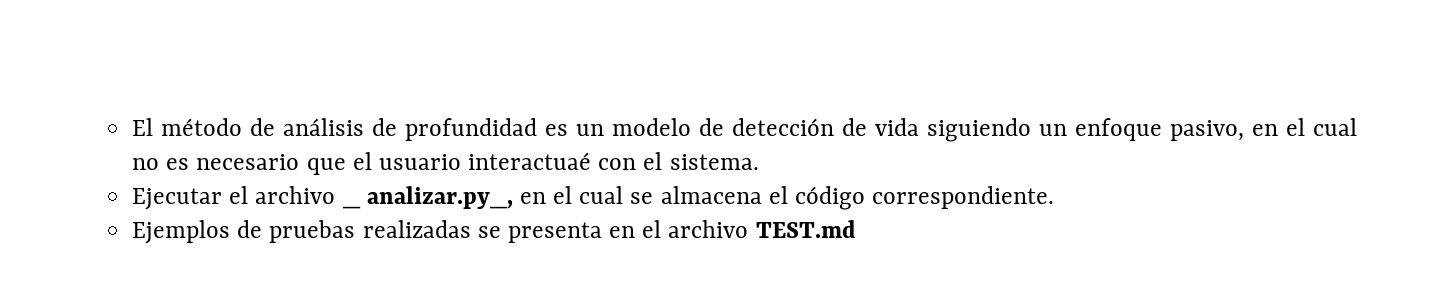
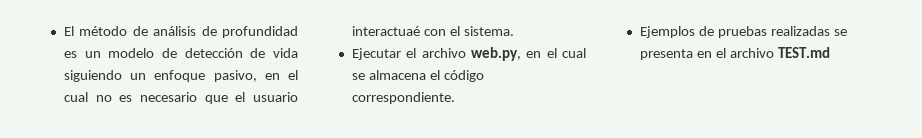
[342,186,513,209] _ analizar.py_, -> [470,47,521,61] web.py,

